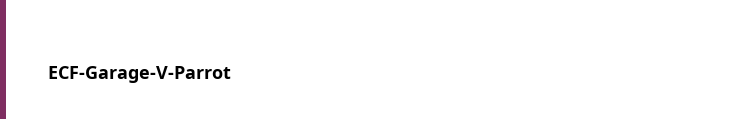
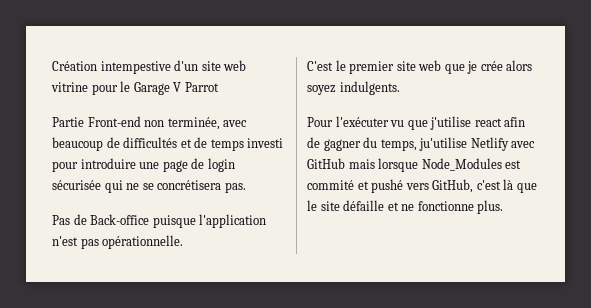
[48,66,231,83] ECF-Garage-V-Parrot -> [52,60,247,74] [51,81,219,95] [52,116,248,130] [52,137,284,151] [52,158,235,172] [52,180,246,193] [52,214,267,228] [52,235,184,249] [307,60,533,74] [307,81,400,95] [307,116,526,130] [307,137,536,151] [307,158,522,172] [307,179,537,193] [307,200,504,214] Création intempestive d'un site web vitrine pour le Garage V Parrot // Partie Front-end non terminée, avec beaucoup de difficultés et de temps investi pour introduire une page de login sécurisée qui ne se concrétisera pas. // Pas de Back-office puisque l'application n'est pas opérationnelle. // C'est le premier site web que je crée alors soyez indulgents. // Pour l'exécuter vu que j'utilise react afin de gagner du temps, ju'utilise Netlify avec GitHub mais lorsque Node_Modules est commité et pushé vers GitHub, c'est là que le site défaille et ne fonctionne plus.

